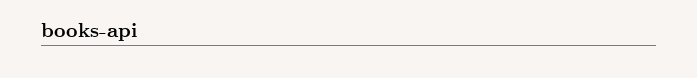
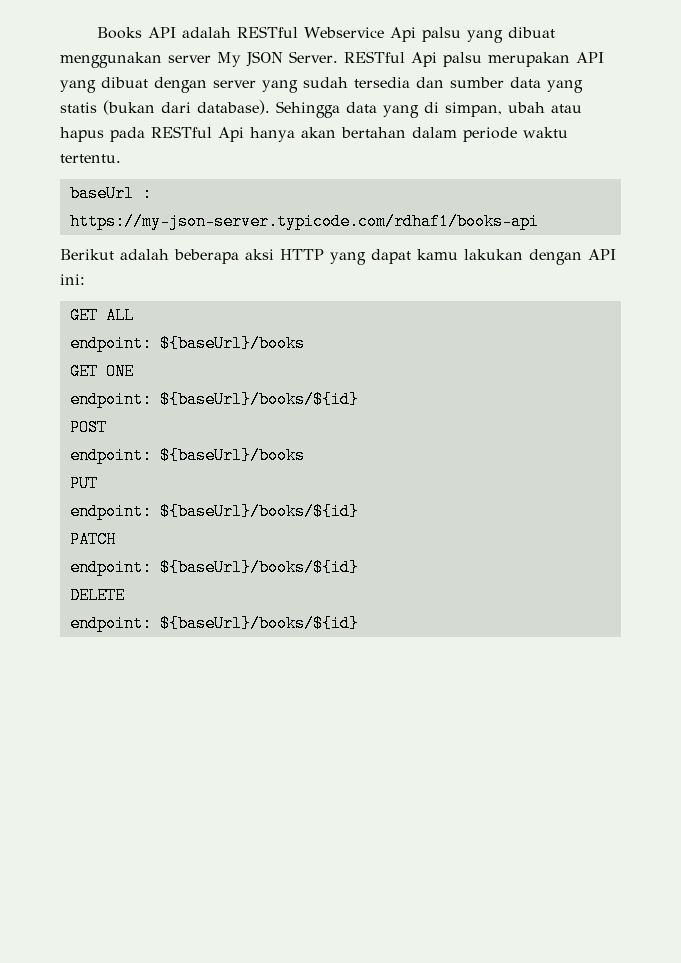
[41,23,137,41] books-api -> [96,26,555,43] [60,51,604,68] [60,77,583,93] [60,100,582,118] [60,126,568,142] [60,154,121,163] [69,185,152,202] [69,213,539,230] [60,249,616,265] [60,274,85,285] [69,307,134,324] [69,335,305,352] [69,363,134,380] [69,391,359,408] [69,419,107,436] [69,447,305,464] [69,475,98,492] [69,503,359,520] [69,531,116,548] [69,559,359,576] [69,587,125,604] [69,615,359,632] Books API adalah RESTful Webservice Api palsu yang dibuat menggunakan server My JSON Server. RESTful Api palsu merupakan API yang dibuat dengan server yang sudah tersedia dan sumber data yang statis (bukan dari database). Sehingga data yang di simpan, ubah atau hapus pada RESTful Api hanya akan bertahan dalam periode waktu tertentu. // baseUrl : https://my-json-server.typicode.com/rdhaf1/books-api // Berikut adalah beberapa aksi HTTP yang dapat kamu lakukan dengan API ini: // GET ALL // endpoint: ${baseUrl}/books // GET ONE // endpoint: ${baseUrl}/books/${id} // POST // endpoint: ${baseUrl}/books // PUT // endpoint: ${baseUrl}/books/${id} // PATCH // endpoint: ${baseUrl}/books/${id} // DELETE // endpoint: ${baseUrl}/books/${id}

